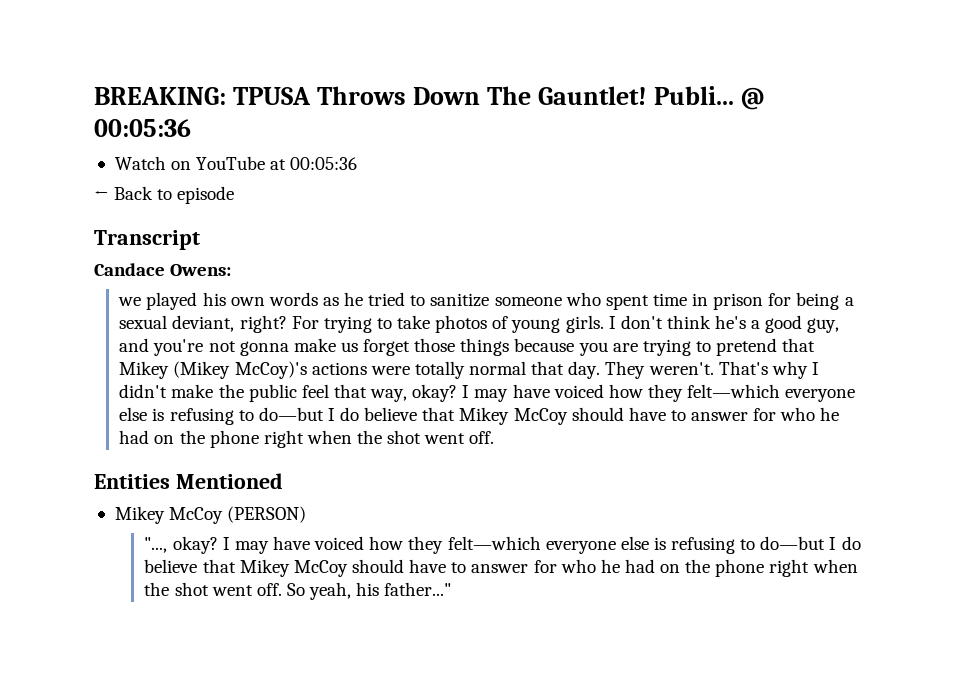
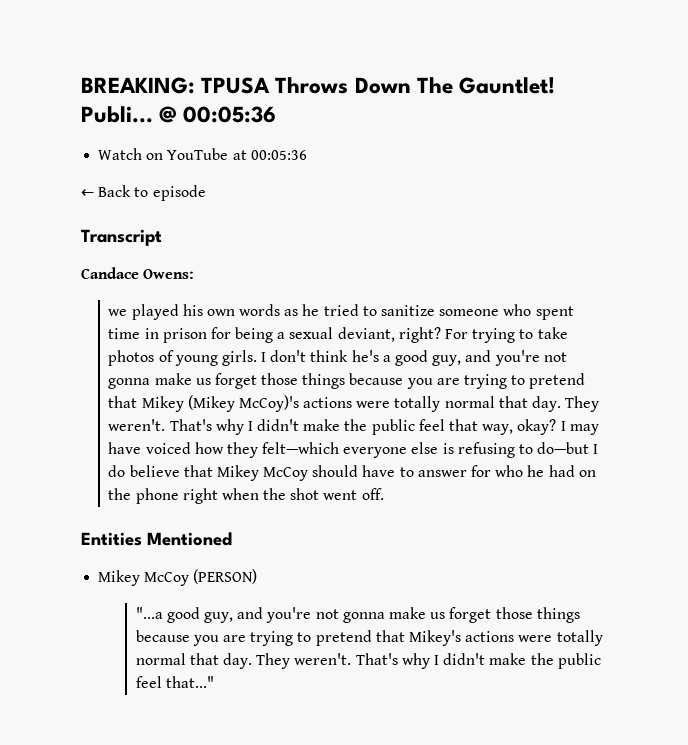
[144,536,861,554] [144,559,858,577] [144,582,452,600] "..., okay? I may have voiced how they felt—which everyone else is refusing to do—but I do believe that Mikey McCoy should have to answer for who he had on the phone right when the shot went off. So yeah, his father..." -> [135,607,580,623] [135,630,603,646] [135,653,601,669] [135,676,214,688] "...a good guy, and you're not gonna make us forget those things because you are trying to pretend that Mikey's actions were totally normal that day. They weren't. That's why I didn't make the public feel that..."

